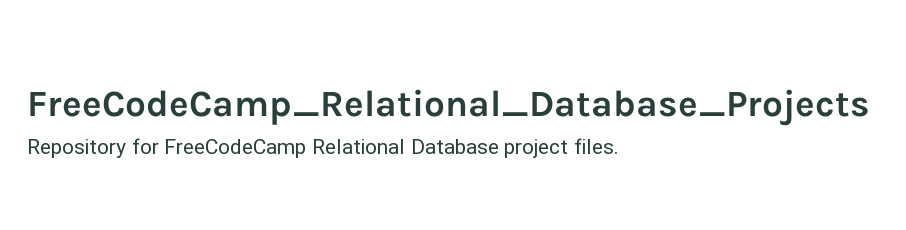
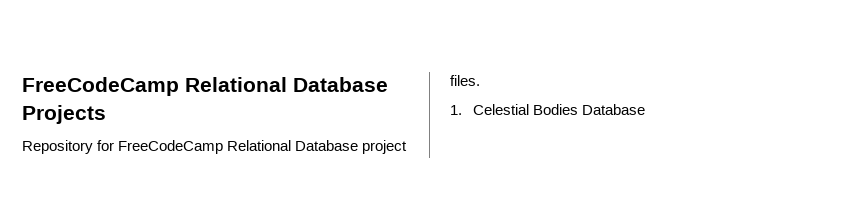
[27,89,870,126] FreeCodeCamp_Relational_Database_Projects -> [22,77,388,96] [22,105,106,124] FreeCodeCamp Relational Database Projects
(620, 146) none -> [450,104,645,115] // 1. Celestial Bodies Database

